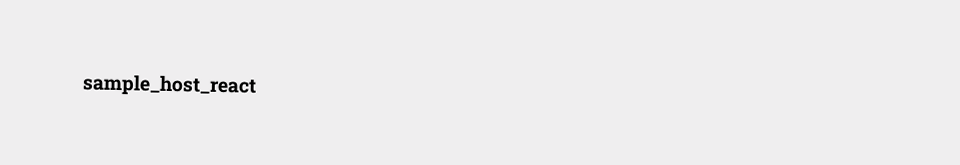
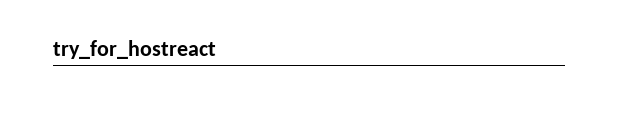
[82,74,257,97] sample_host_react -> [53,40,216,59] try_for_hostreact

